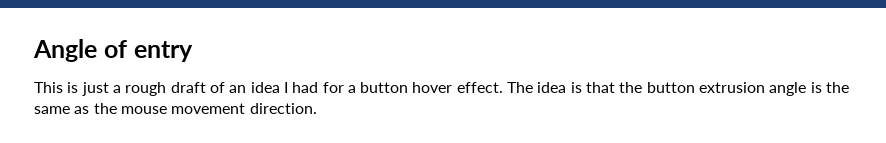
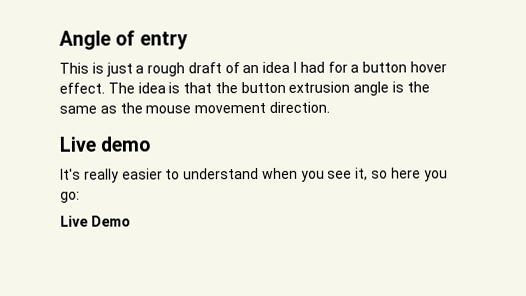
(317, 108) none -> [59,136,152,152] [60,167,448,183] [60,191,80,203] [60,215,131,227] // Live demo // It's really easier to understand when you see it, so here you go: // Live Demo

